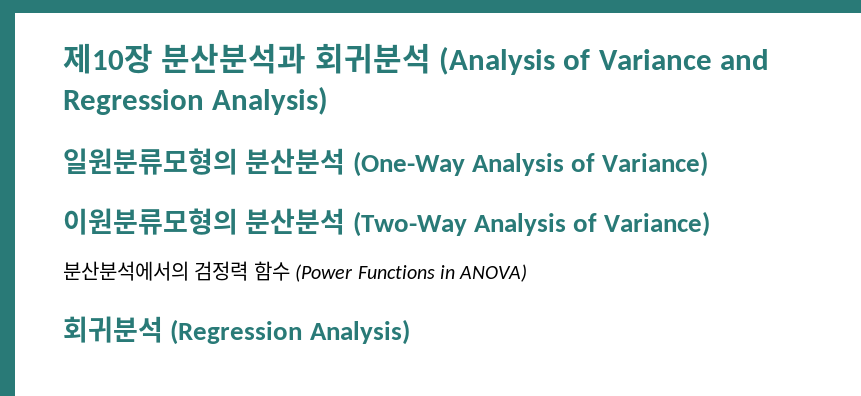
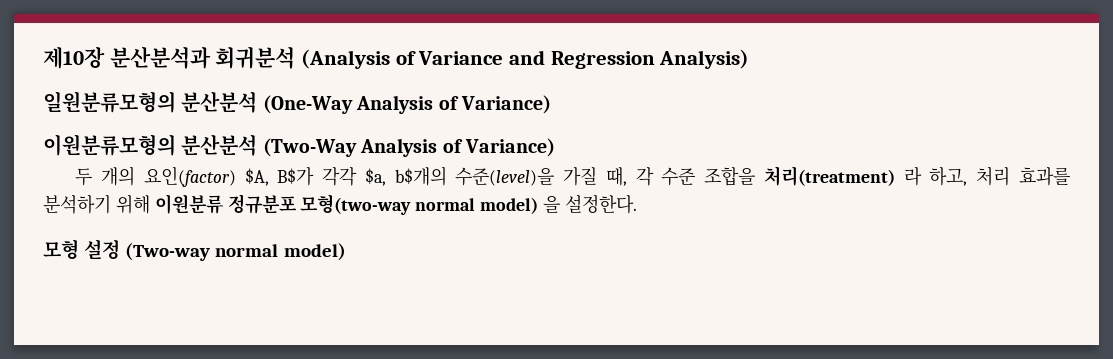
[63,261,528,282] [63,316,410,345] 분산분석에서의 검정력 함수 (Power Functions in ANOVA) // 회귀분석 (Regression Analysis) -> [75,166,1071,187] [43,194,637,215] [43,239,346,261] 두 개의 요인(factor) $A, B$가 각각 $a, b$개의 수준(level)을 가질 때, 각 수준 조합을 처리(treatment) 라 하고, 처리 효과를 분석하기 위해 이원분류 정규분포 모형(two-way normal model) 을 설정한다. // 모형 설정 (Two-way normal model)

